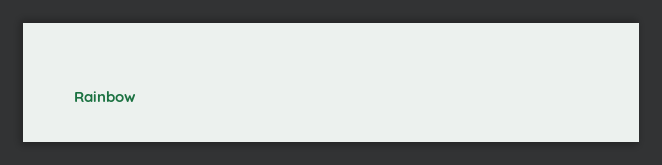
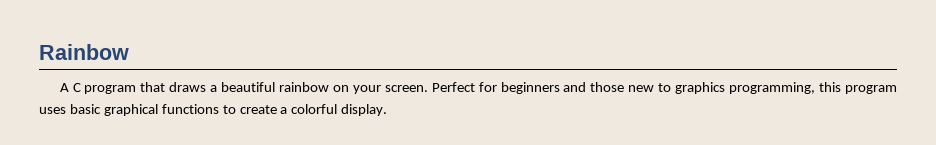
(136, 96) none -> [59,82,897,94] [39,104,388,116] // A C program that draws a beautiful rainbow on your screen. Perfect for beginners and those new to graphics programming, this program uses basic graphical functions to create a colorful display.

